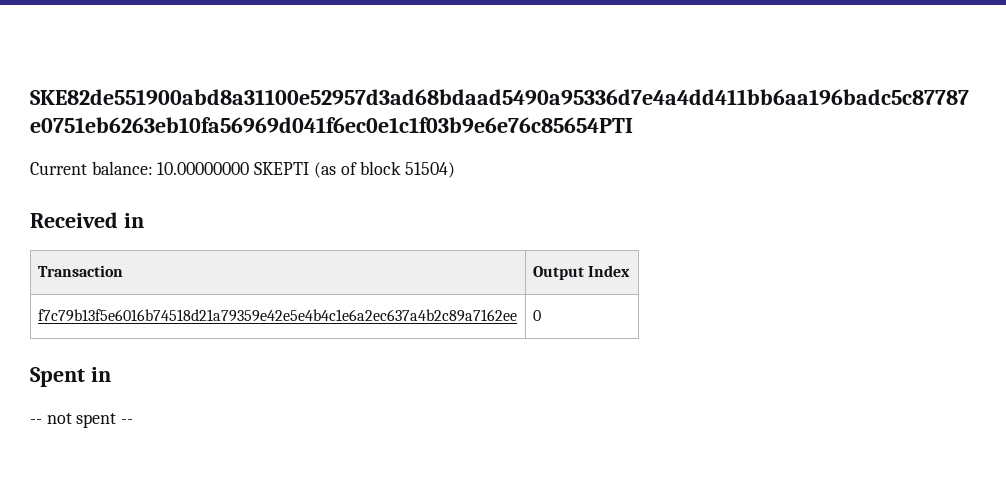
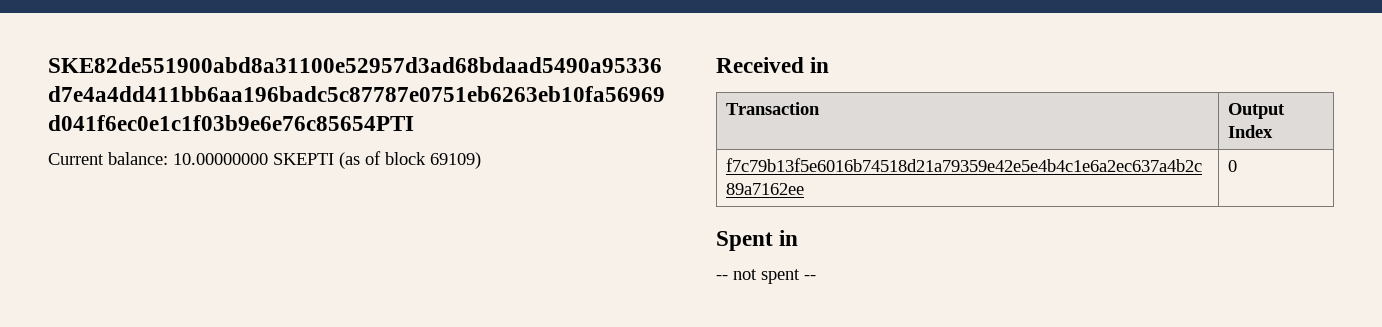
[405,162,456,178] 51504) -> [430,152,481,169] 69109)

